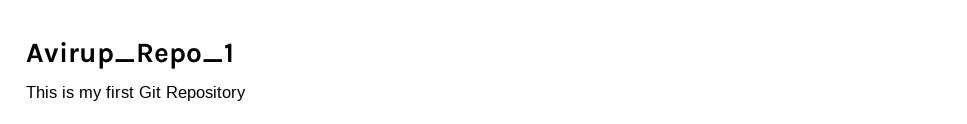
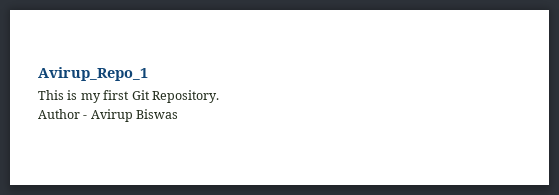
[166,86,246,101] Repository -> [151,90,219,103] [38,109,179,122] Repository. // Author - Avirup Biswas

